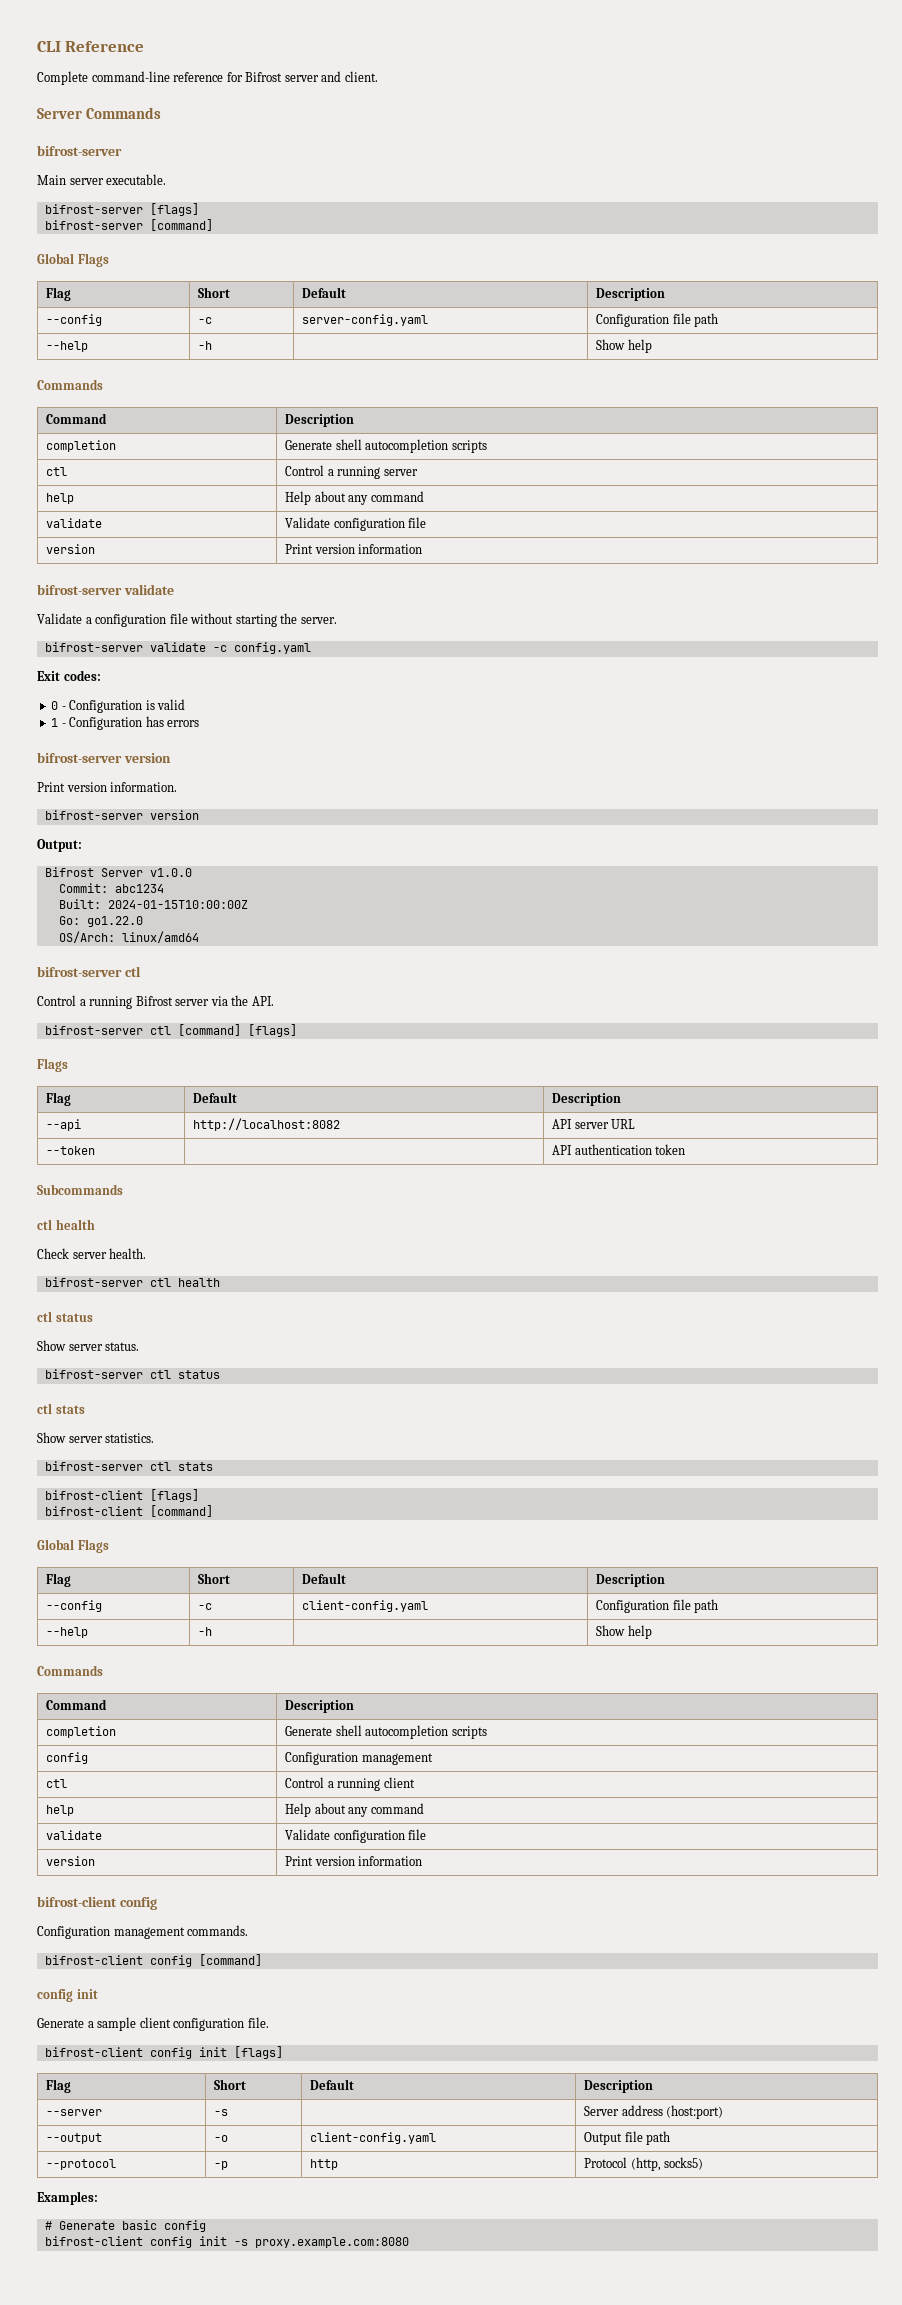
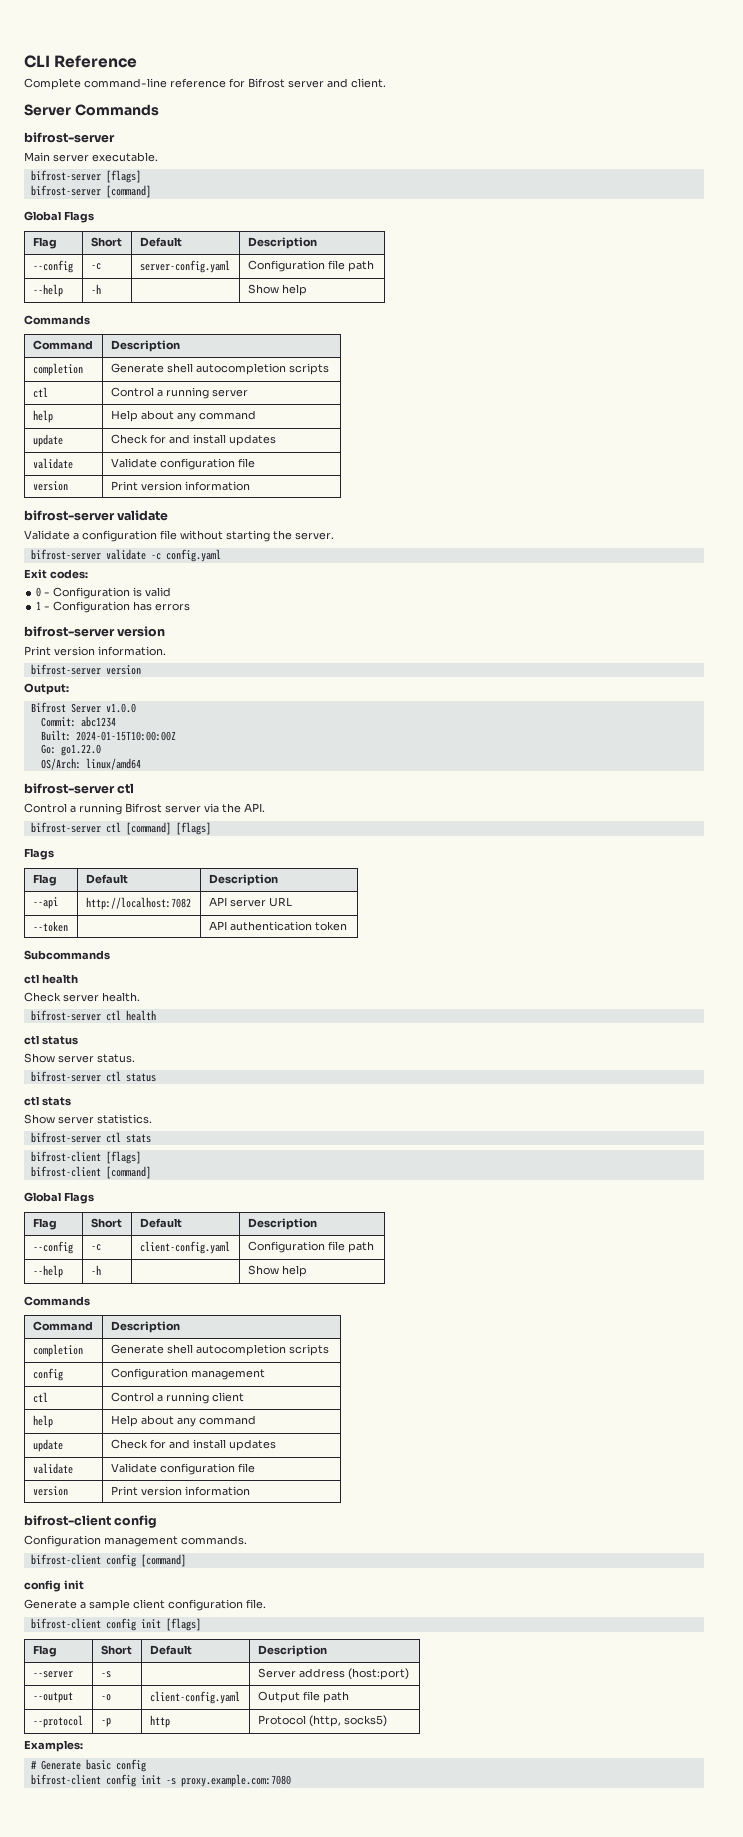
(424, 496) none -> [32,434,63,447] [110,434,276,446] // update | Check for and install updates
[193,1118,341,1131] http://localhost:8082 -> [85,897,191,910] http://localhost:7082
(424, 1808) none -> [32,1439,63,1452] [110,1439,276,1451] // update | Check for and install updates
[254,2237,409,2248] proxy.example.com:8080 -> [180,1774,291,1787] proxy.example.com:7080

